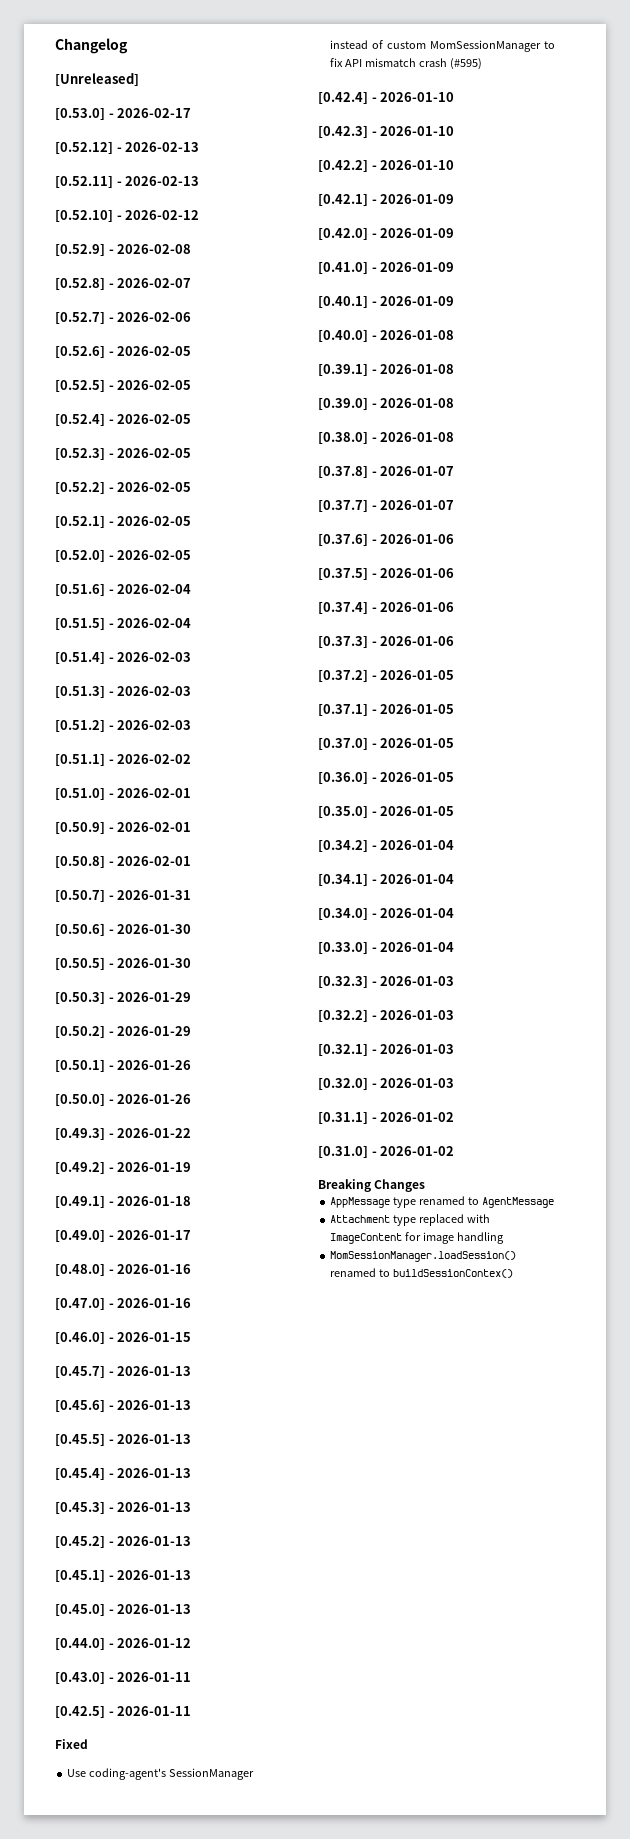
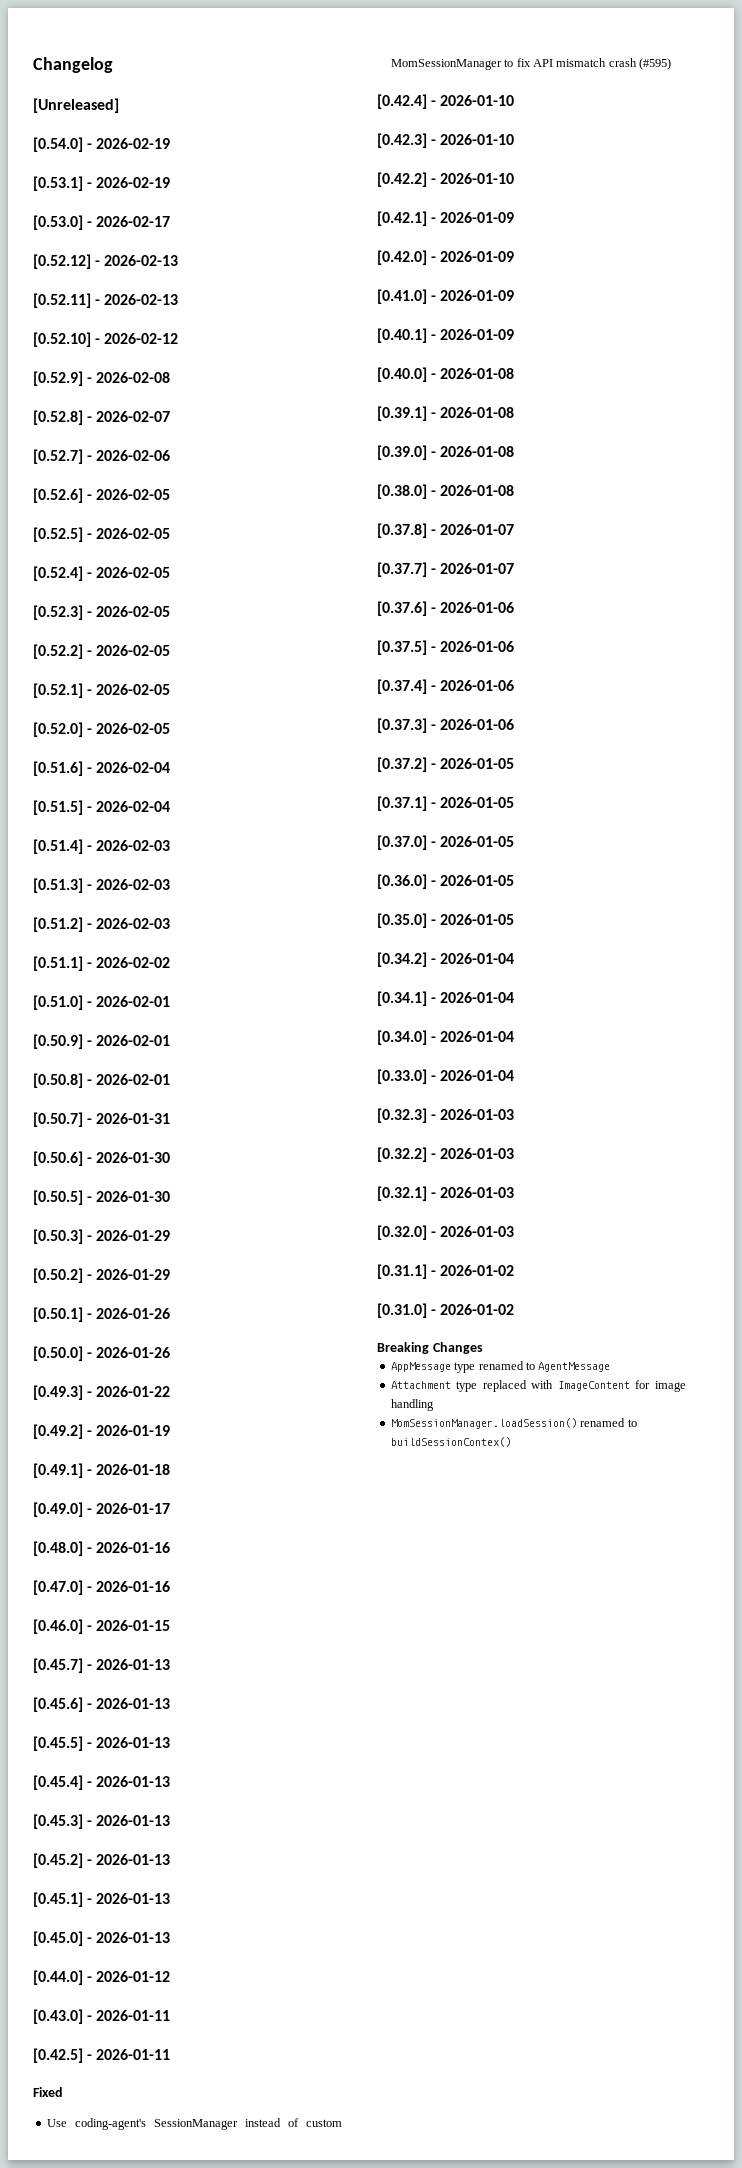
(139, 80) none -> [33,137,171,152] [33,176,171,191] // [0.54.0] - 2026-02-19 // [0.53.1] - 2026-02-19

